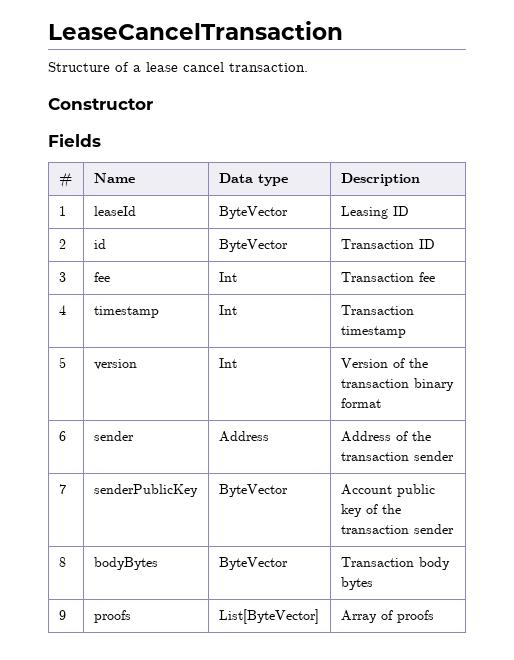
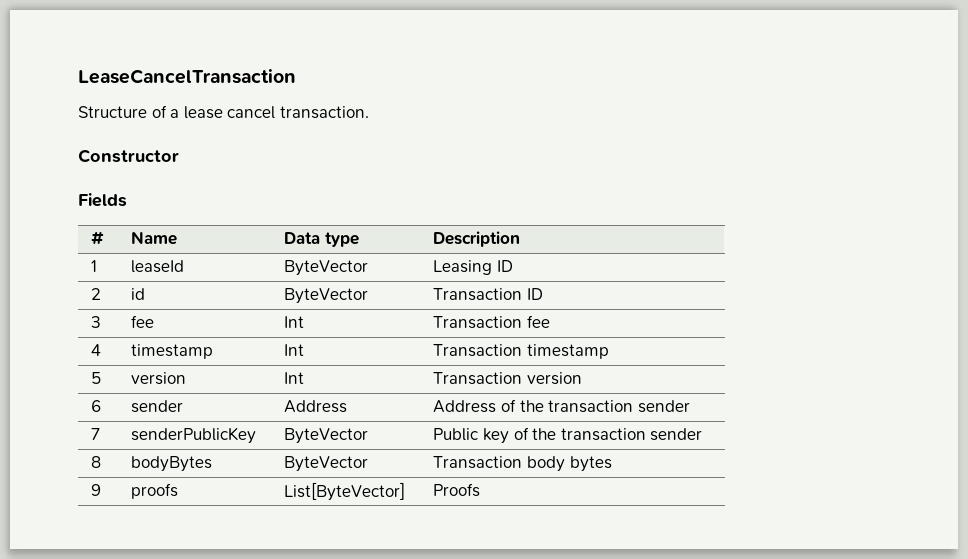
[340,358,428,368] [340,378,454,391] [340,398,381,408] Version of the transaction binary format -> [433,372,583,385] Transaction version
[340,484,435,497] Account public -> [433,428,479,441] Public
[340,610,434,623] Array of proofs -> [433,483,481,497] Proofs

